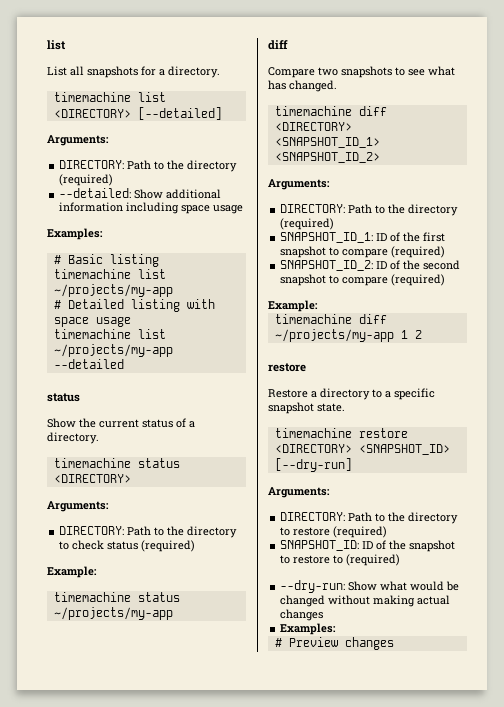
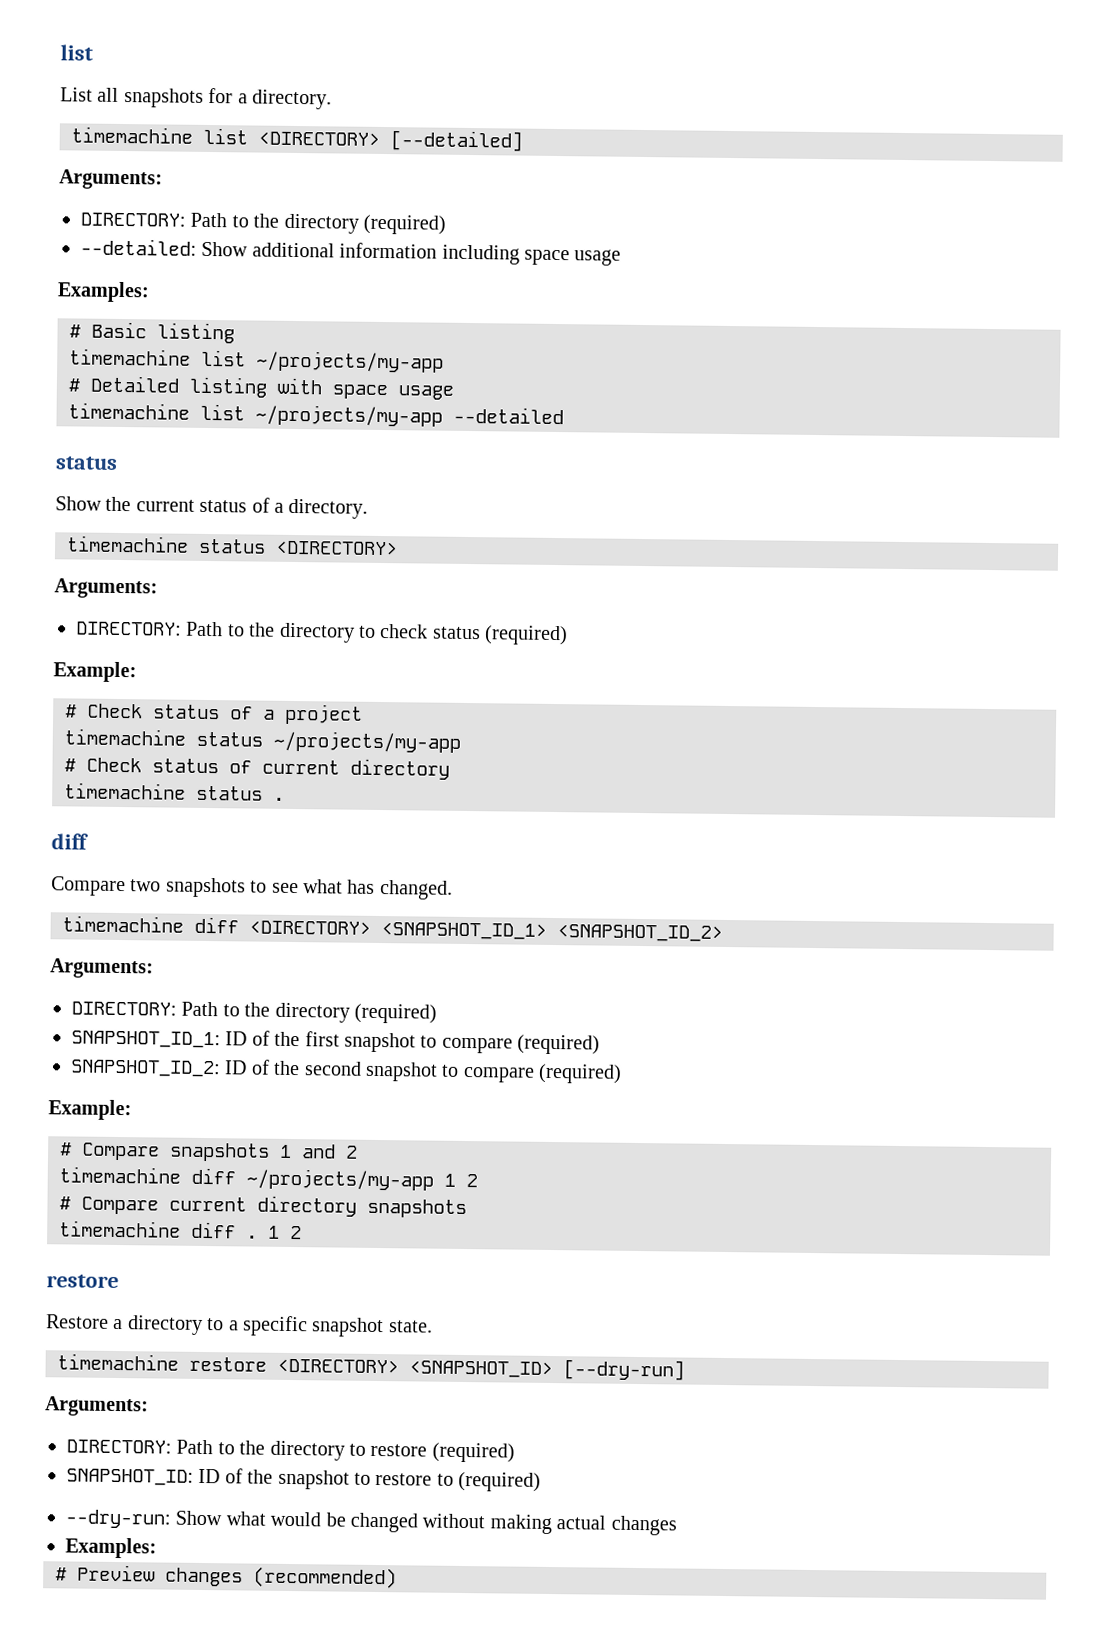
[53,592,180,602] [53,607,173,620] timemachine status ~/projects/my-app -> [65,703,363,725] [64,728,461,753] [64,757,450,780] [64,782,285,801] # Check status of a project // timemachine status ~/projects/my-app // # Check status of current directory // timemachine status .
(318, 306) none -> [60,1142,358,1162] // # Compare snapshots 1 and 2
(422, 334) none -> [59,1195,467,1219] [59,1220,302,1240] // # Compare current directory snapshots // timemachine diff . 1 2
(394, 643) none -> [253,1566,397,1589] (recommended)

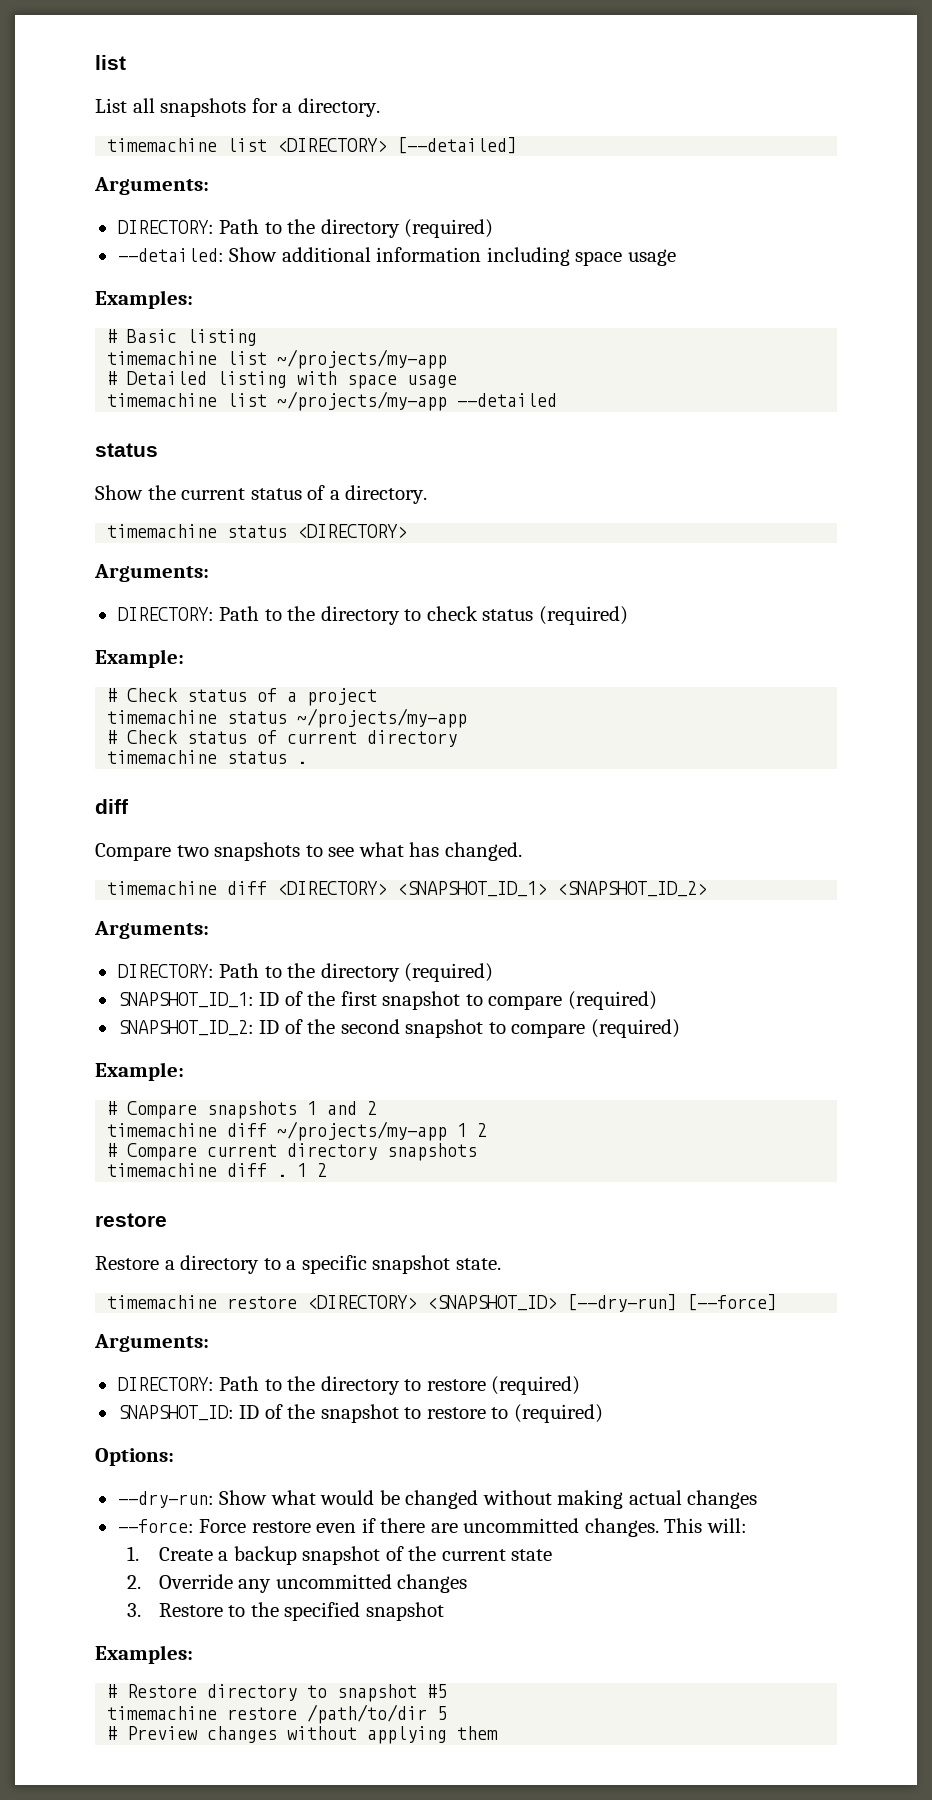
(685, 1370) none -> [687,1294,778,1311] [--force]
(542, 1481) none -> [95,1448,174,1466] // Options:
[65,1537,157,1559] Examples: -> [117,1518,747,1537] [126,1546,553,1565] [126,1574,468,1593] [126,1602,444,1621] [95,1645,193,1664] [107,1684,448,1702] [107,1704,448,1724] --force: Force restore even if there are uncommitted changes. This will: // 1. Create a backup snapshot of the current state // 2. Override any uncommitted changes // 3. Restore to the specified snapshot // Examples: // # Restore directory to snapshot #5 // timemachine restore /path/to/dir 5
[253,1566,397,1589] (recommended) -> [287,1726,499,1744] without applying them

